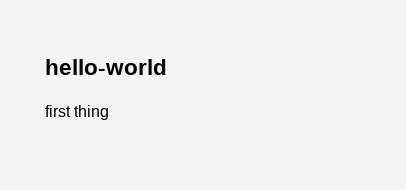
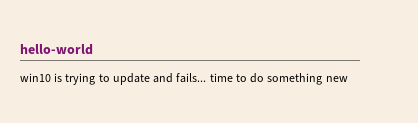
[45,105,110,120] first thing -> [20,73,348,85] win10 is trying to update and fails... time to do something new

